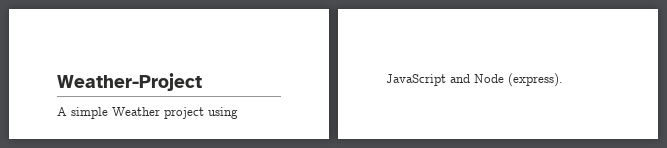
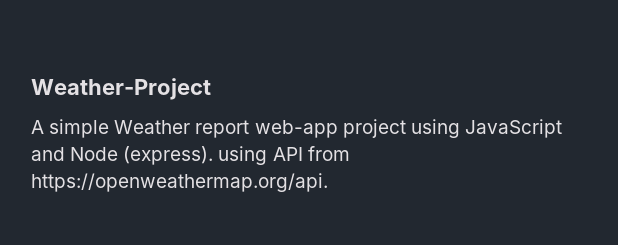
(160, 111) none -> [195,120,338,138] report web-app
(563, 80) none -> [218,146,350,165] [31,173,328,192] using API from https://openweathermap.org/api.

